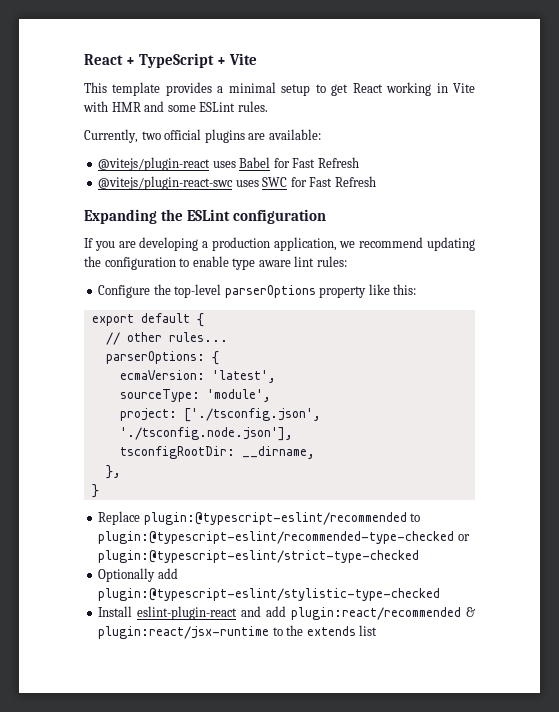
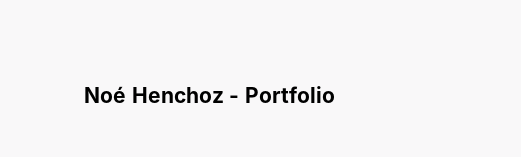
[84,53,258,68] [84,82,475,96] [83,101,268,112] [84,129,321,143] [98,157,359,171] [98,176,376,190] [84,209,326,224] [84,237,475,251] [84,256,347,270] [98,284,417,298] [91,313,204,327] [105,332,228,345] [105,351,219,365] [119,370,276,383] [119,389,271,402] [119,408,321,422] [119,427,293,441] [119,446,315,459] [105,465,121,479] [91,484,99,498] [98,511,421,525] [98,531,470,544] [98,550,420,563] [98,568,178,582] [98,588,441,601] [98,606,475,620] [98,625,378,639] React + TypeScript + Vite // This template provides a minimal setup to get React working in Vite with HMR and some ESLint rules. // Currently, two official plugins are available: // @vitejs/plugin-react uses Babel for Fast Refresh // @vitejs/plugin-react-swc uses SWC for Fast Refresh // Expanding the ESLint configuration // If you are developing a production application, we recommend updating the configuration to enable type aware lint rules: // Configure the top-level parserOptions property like this: // export default { // // other rules... // parserOptions: { // ecmaVersion: 'latest', // sourceType: 'module', // project: ['./tsconfig.json', './tsconfig.node.json'], // tsconfigRootDir: __dirname, // }, // } // Replace plugin:@typescript-eslint/recommended to plugin:@typescript-eslint/recommended-type-checked or plugin:@typescript-eslint/strict-type-checked // Optionally add plugin:@typescript-eslint/stylistic-type-checked // Install eslint-plugin-react and add plugin:react/recommended & plugin:react/jsx-runtime to the extends list -> [84,86,336,103] Noé Henchoz - Portfolio

